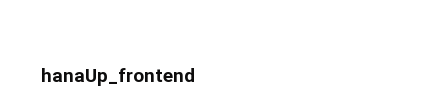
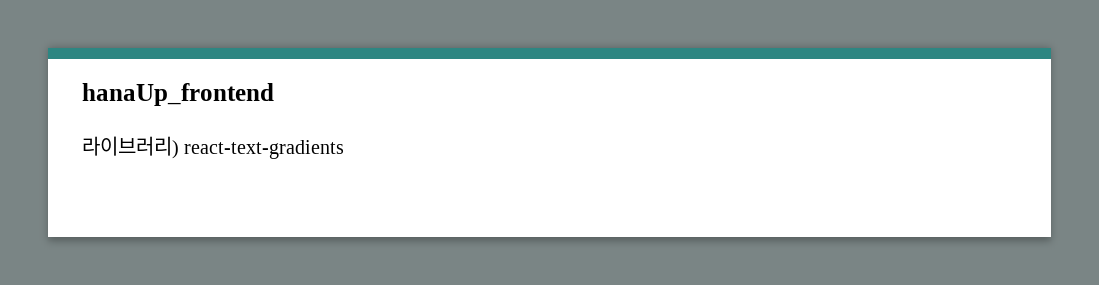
(195, 77) none -> [82,136,345,159] // 라이브러리) react-text-gradients

